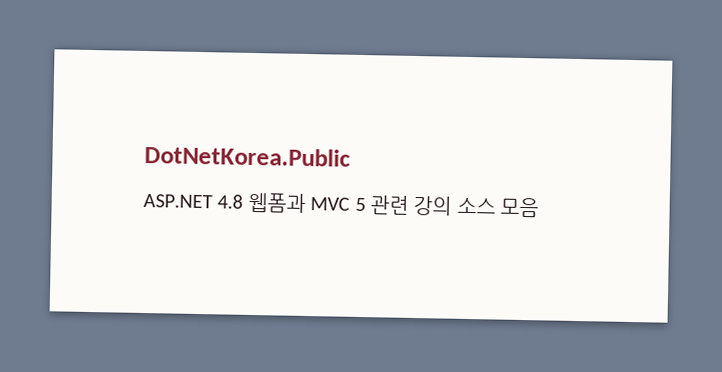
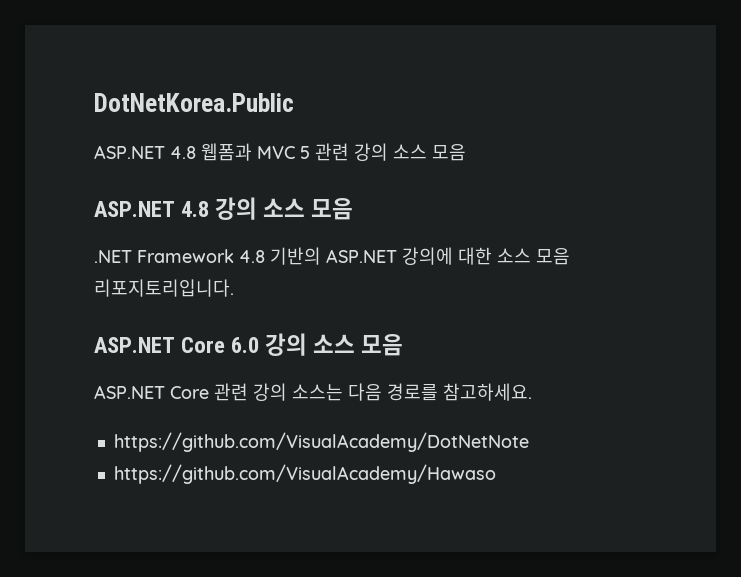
(540, 207) none -> [94,197,354,220] [94,247,570,265] [94,279,234,297] [94,333,404,356] [94,383,532,401] [113,432,529,452] [113,464,496,484] // ASP.NET 4.8 강의 소스 모음 // .NET Framework 4.8 기반의 ASP.NET 강의에 대한 소스 모음 리포지토리입니다. // ASP.NET Core 6.0 강의 소스 모음 // ASP.NET Core 관련 강의 소스는 다음 경로를 참고하세요. // https://github.com/VisualAcademy/DotNetNote // https://github.com/VisualAcademy/Hawaso

